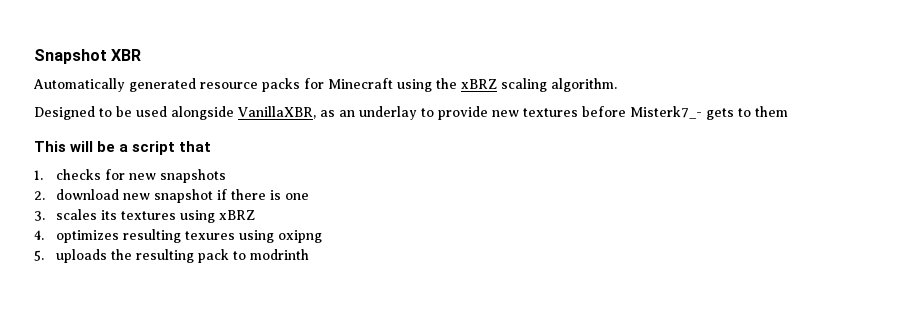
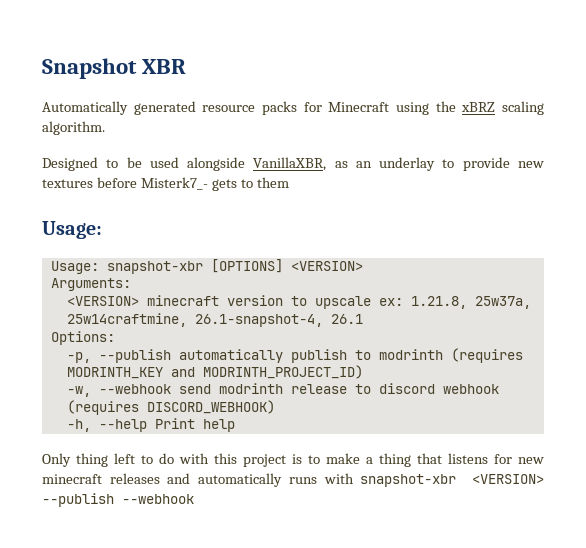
[34,141,212,155] [34,169,226,183] [34,189,309,203] [34,209,255,223] [34,229,322,243] [34,249,309,263] This will be a script that // 1. checks for new snapshots // 2. download new snapshot if there is one // 3. scales its textures using xBRZ // 4. optimizes resulting texures using oxipng // 5. uploads the resulting pack to modrinth -> [42,221,102,239] [50,259,363,274] [50,278,131,291] [66,295,531,309] [66,313,363,327] [50,331,115,345] [66,348,523,363] [66,365,363,379] [66,383,499,397] [66,400,275,415] [66,418,235,432] [42,453,544,467] [42,473,544,487] [42,493,194,507] Usage: // Usage: snapshot-xbr [OPTIONS] <VERSION> // Arguments: // <VERSION> minecraft version to upscale ex: 1.21.8, 25w37a, 25w14craftmine, 26.1-snapshot-4, 26.1 // Options: // -p, --publish automatically publish to modrinth (requires MODRINTH_KEY and MODRINTH_PROJECT_ID) // -w, --webhook send modrinth release to discord webhook (requires DISCORD_WEBHOOK) // -h, --help Print help // Only thing left to do with this project is to make a thing that listens for new minecraft releases and automatically runs with snapshot-xbr <VERSION> --publish --webhook

